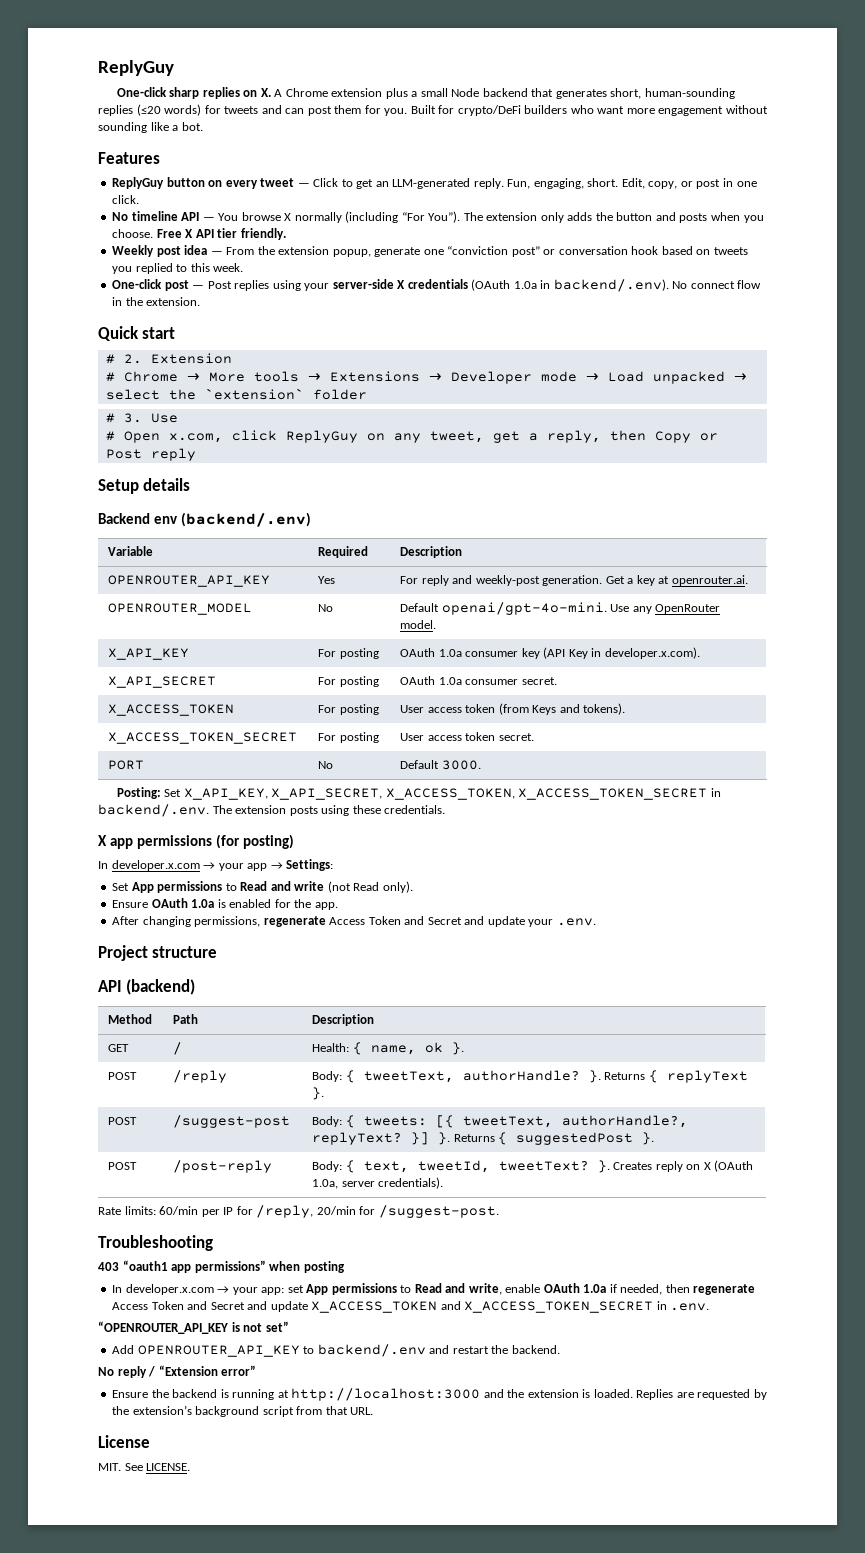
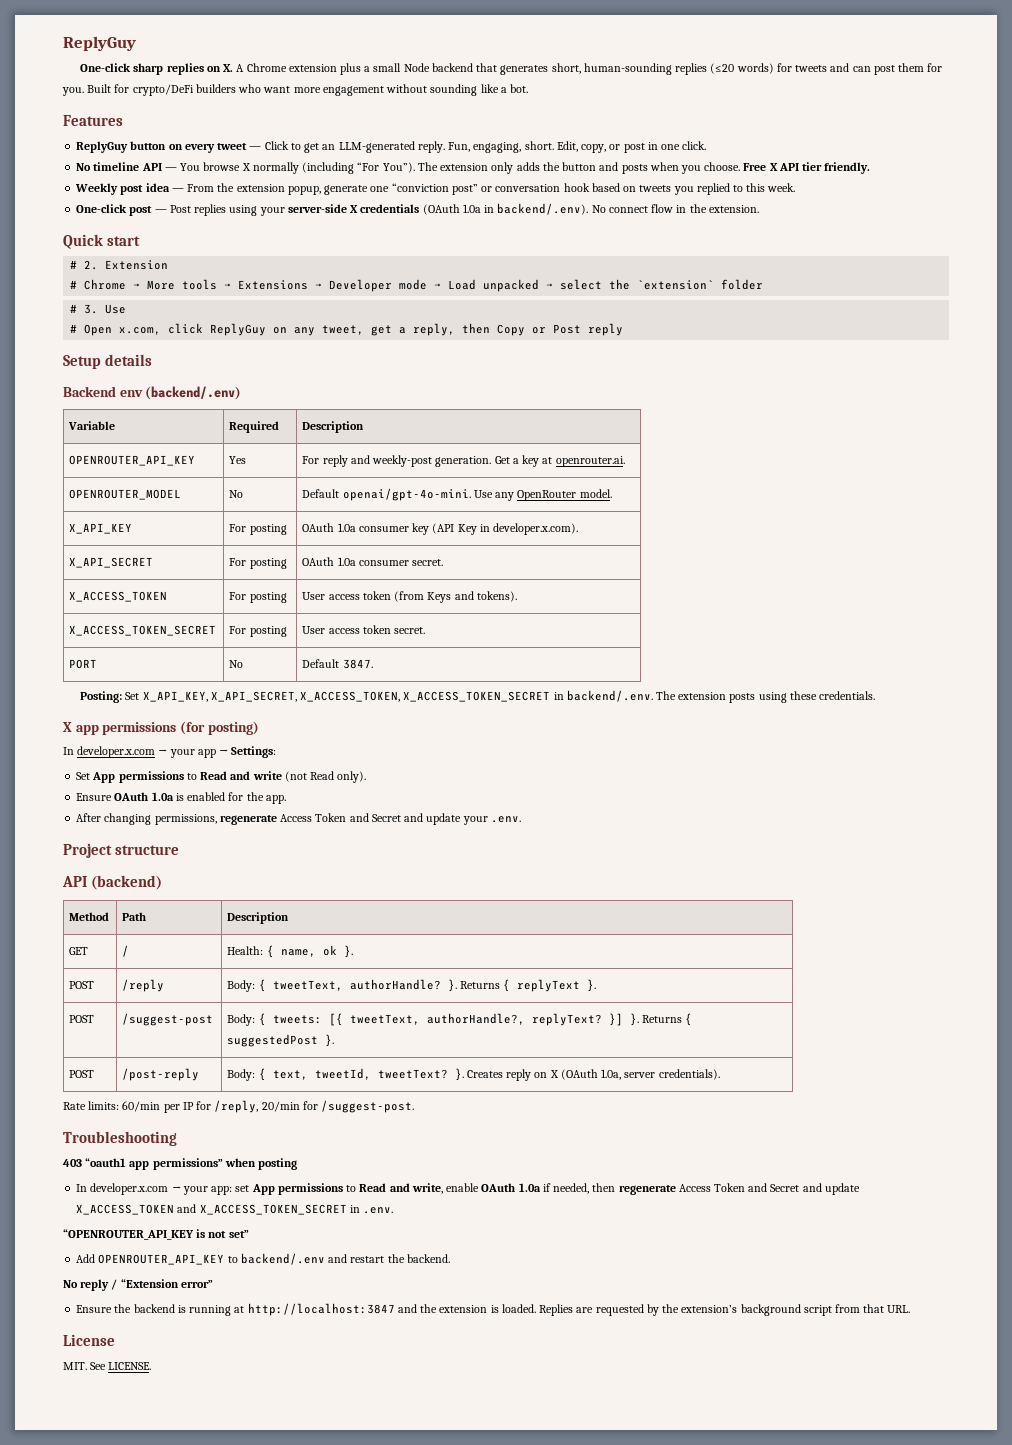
[441,760,481,770] 3000. -> [342,659,373,669] 3847.
[291,1388,481,1401] http://localhost:3000 -> [247,1303,395,1316] http://localhost:3847

